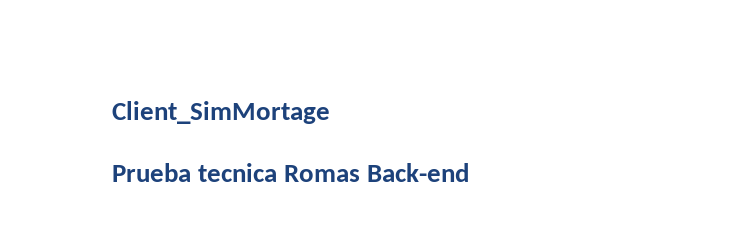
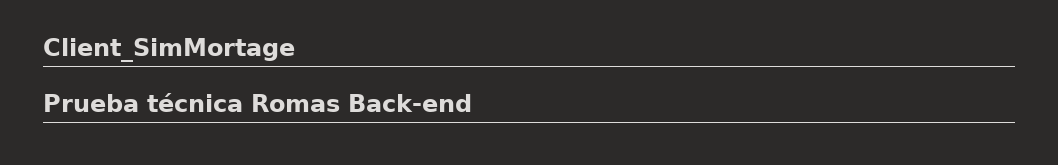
[198,163,278,182] tecnica -> [147,93,243,112] técnica

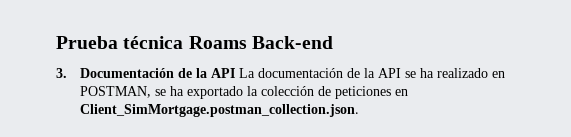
[43,38,295,62] Client_SimMortage // -> (56, 42) none
[251,94,340,112] Romas -> [188,36,247,49] Roams
(472, 103) none -> [56,68,506,78] [80,86,409,99] [80,104,360,117] // 3. Documentación de la API La documentación de la API se ha realizado en POSTMAN, se ha exportado la colección de peticiones en Client_SimMortgage.postman_collection.json.

